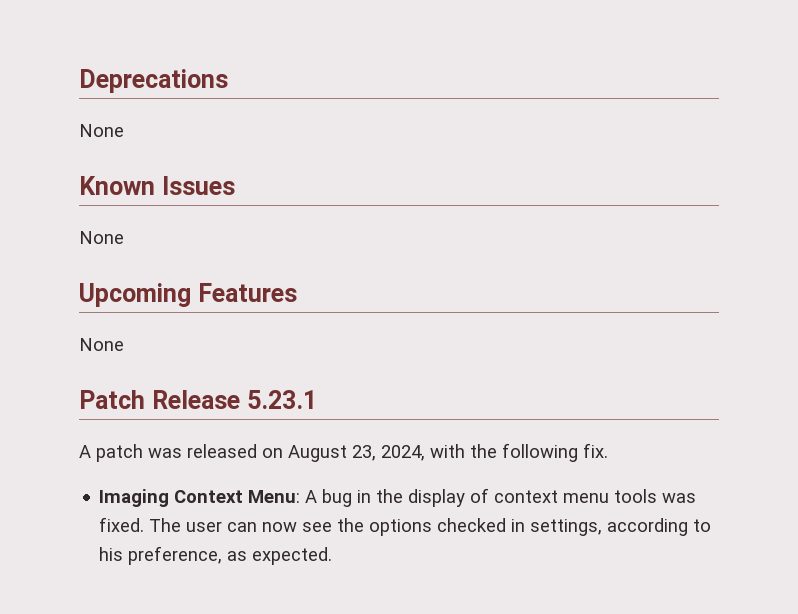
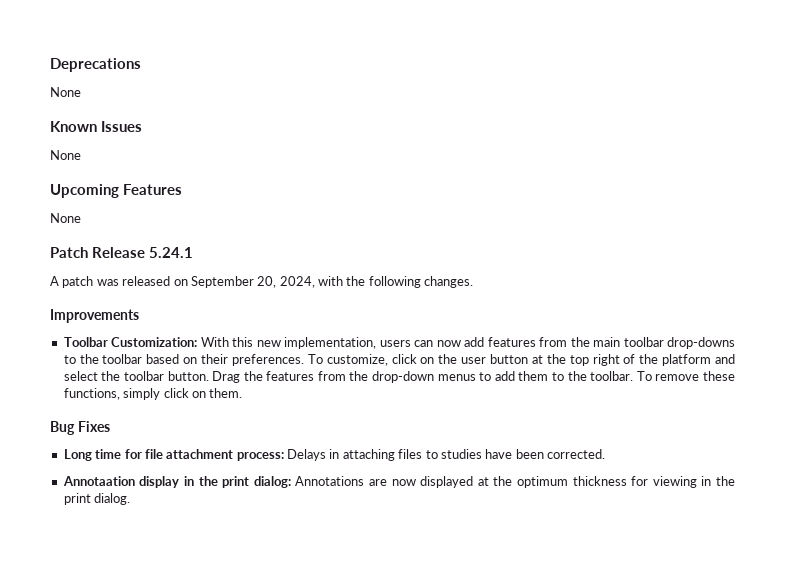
[246,390,317,409] 5.23.1 -> [149,247,193,258] 5.24.1
[288,445,376,462] August 23, -> [190,276,277,288] September 20,
[583,443,608,458] [99,488,697,507] [99,517,712,536] [99,546,333,565] fix. // Imaging Context Menu: A bug in the display of context menu tools was fixed. The user can now see the options checked in settings, according to his preference, as expected. -> [424,276,474,288] [50,309,139,323] [63,337,736,349] [63,354,735,366] [63,371,736,383] [63,388,243,400] [50,421,110,435] [63,449,605,461] [62,476,736,488] [63,493,131,505] changes. // Improvements // Toolbar Customization: With this new implementation, users can now add features from the main toolbar drop-downs to the toolbar based on their preferences. To customize, click on the user button at the top right of the platform and select the toolbar button. Drag the features from the drop-down menus to add them to the toolbar. To remove these functions, simply click on them. // Bug Fixes // Long time for file attachment process: Delays in attaching files to studies have been corrected. // Annotaation display in the print dialog: Annotations are now displayed at the optimum thickness for viewing in the print dialog.

